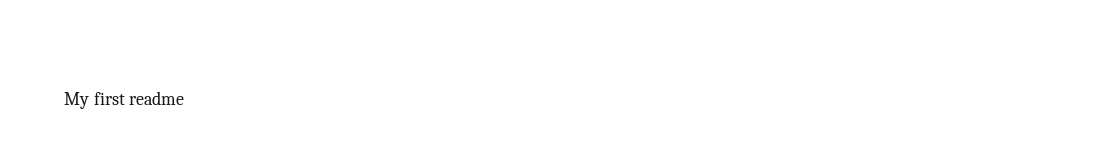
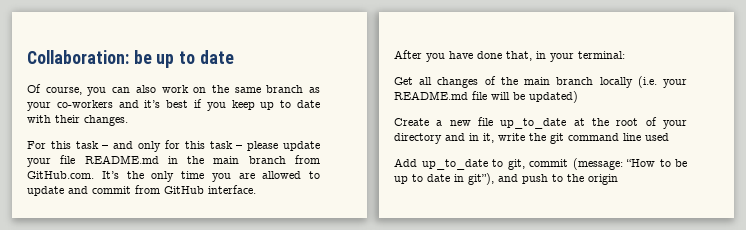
[64,91,185,109] My first readme -> [27,50,234,68] [27,84,320,96] [27,99,321,111] [27,115,128,126] [27,140,320,152] [27,155,320,167] [27,171,320,182] [27,185,256,196] [394,50,625,62] [394,76,687,88] [394,91,578,103] [394,117,687,129] [394,133,669,144] [394,158,687,170] [394,173,618,185] Collaboration: be up to date // Of course, you can also work on the same branch as your co-workers and it’s best if you keep up to date with their changes. // For this task – and only for this task – please update your file README.md in the main branch from GitHub.com. It’s the only time you are allowed to update and commit from GitHub interface. // After you have done that, in your terminal: // Get all changes of the main branch locally (i.e. your README.md file will be updated) // Create a new file up_to_date at the root of your directory and in it, write the git command line used // Add up_to_date to git, commit (message: “How to be up to date in git”), and push to the origin

